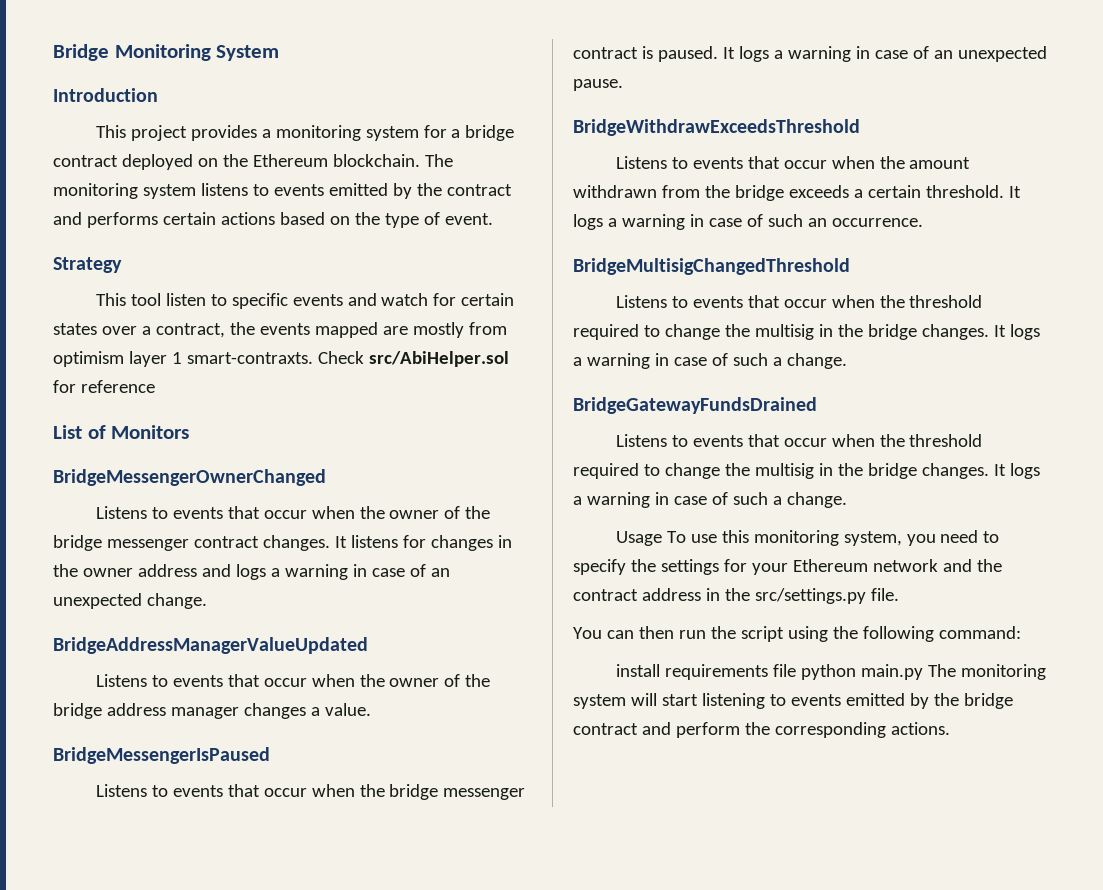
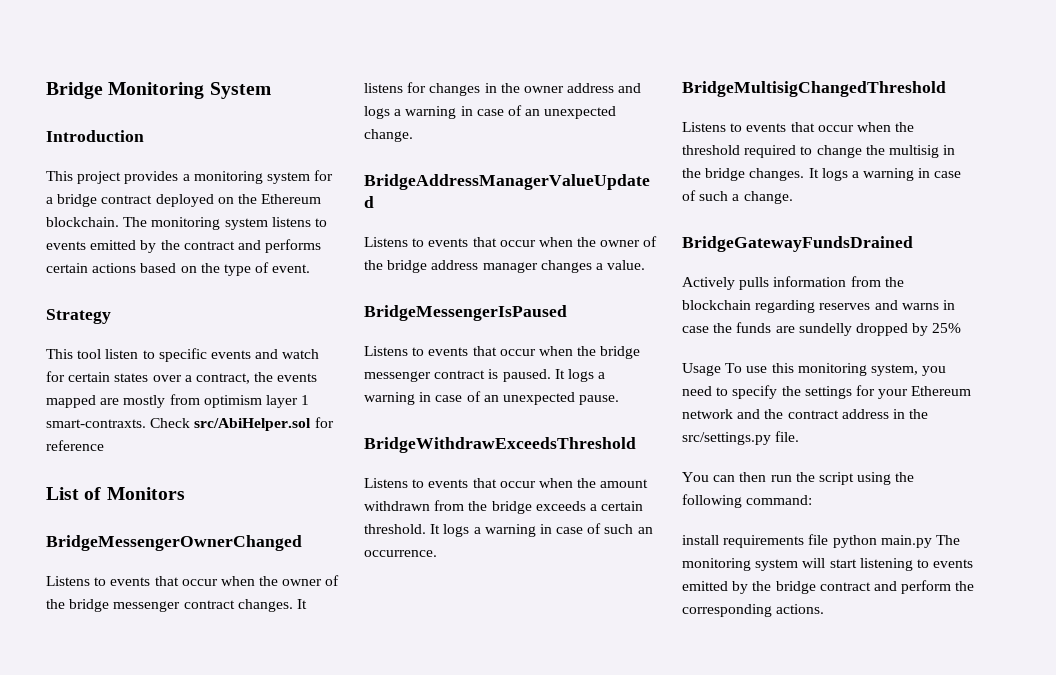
[615,434,983,447] [573,463,1040,479] [573,492,847,508] Listens to events that occur when the threshold required to change the multisig in the bridge changes. It logs a warning in case of such a change. -> [682,276,904,290] [682,300,955,313] [682,322,962,336] Actively pulls information from the blockchain regarding reserves and warns in case the funds are sundelly dropped by 25%

